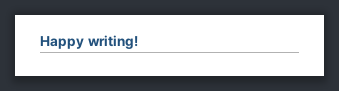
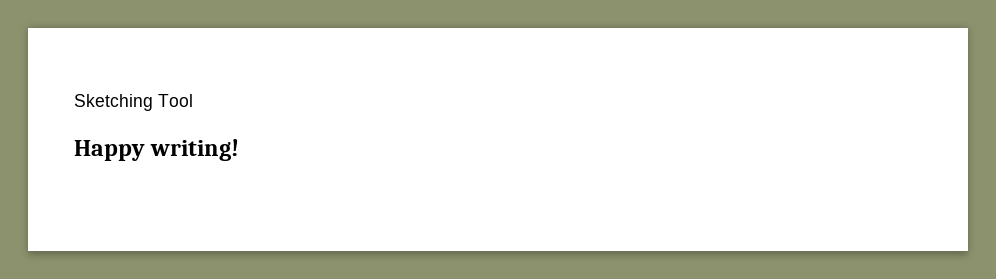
(40, 42) none -> [74,94,193,111] Sketching Tool //

